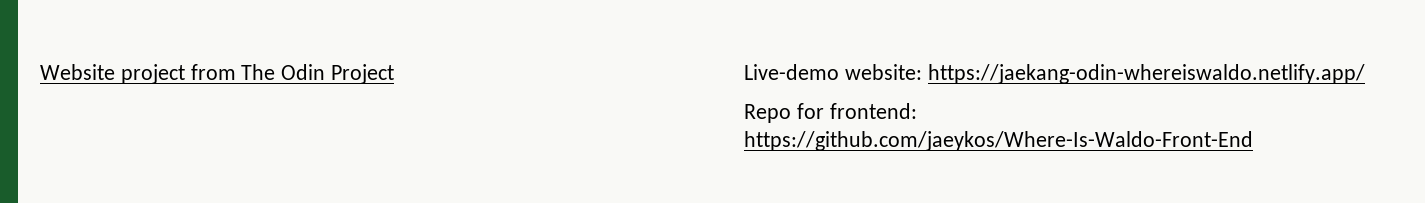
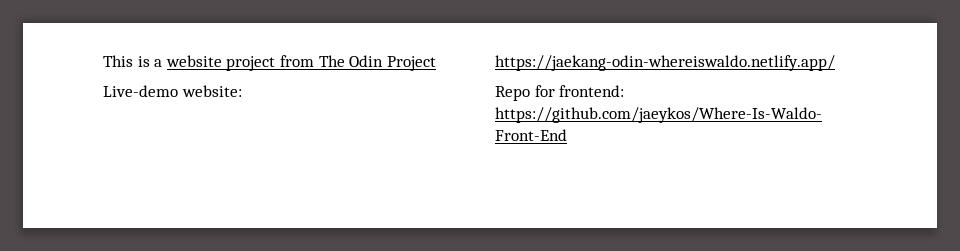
[40,64,115,80] Website -> [103,55,222,67] This is a website

